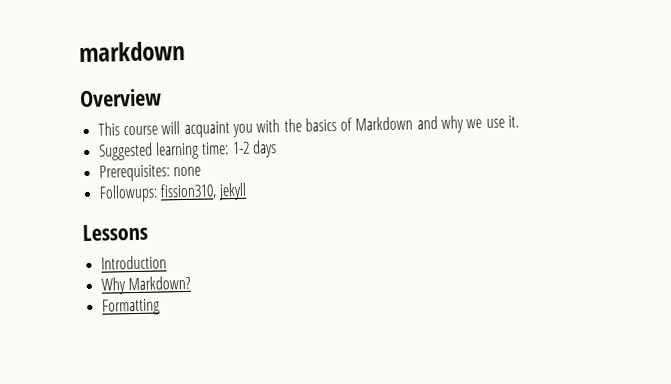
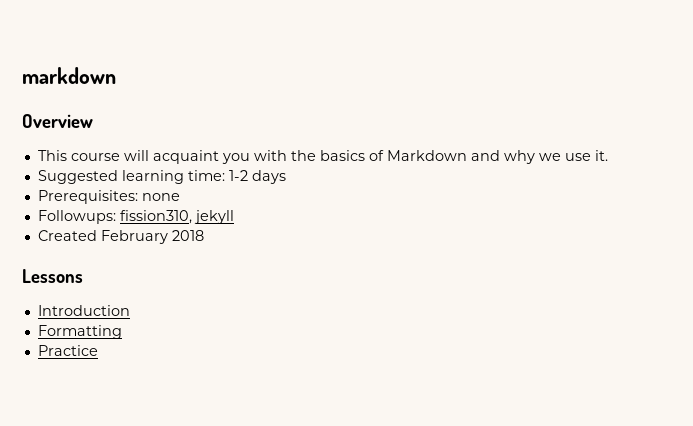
(248, 191) none -> [37,230,204,244] // Created February 2018
[100,275,191,295] [101,298,160,316] Why Markdown? // Formatting -> [37,325,122,339] [37,345,98,356] Formatting // Practice

